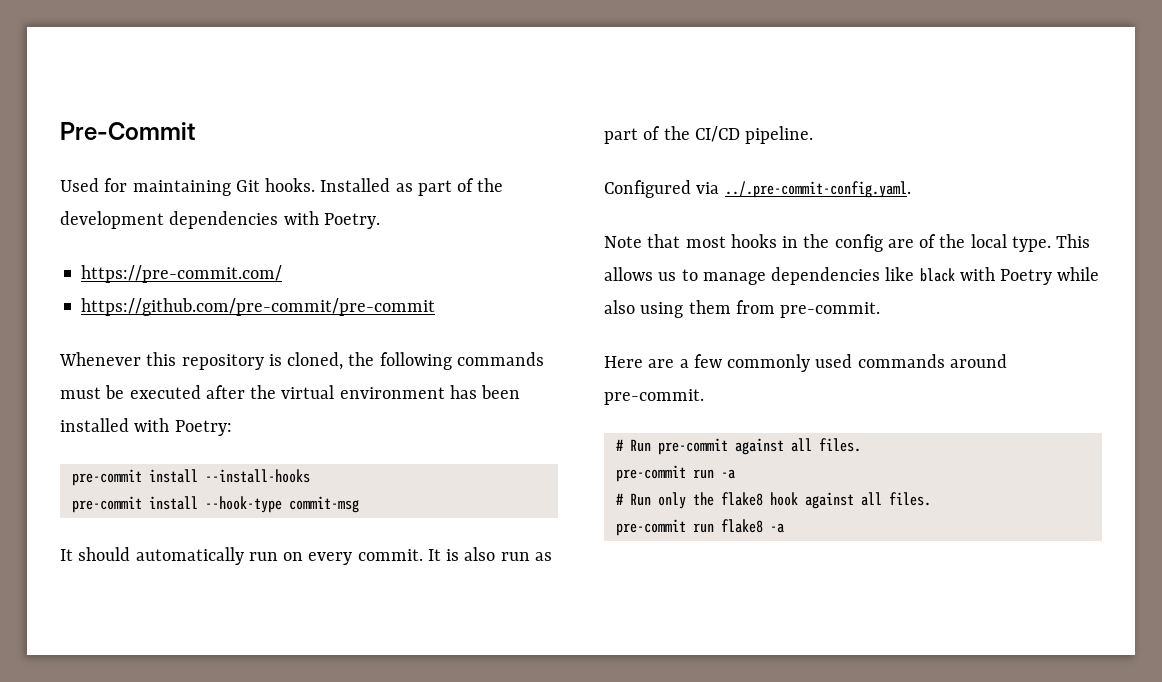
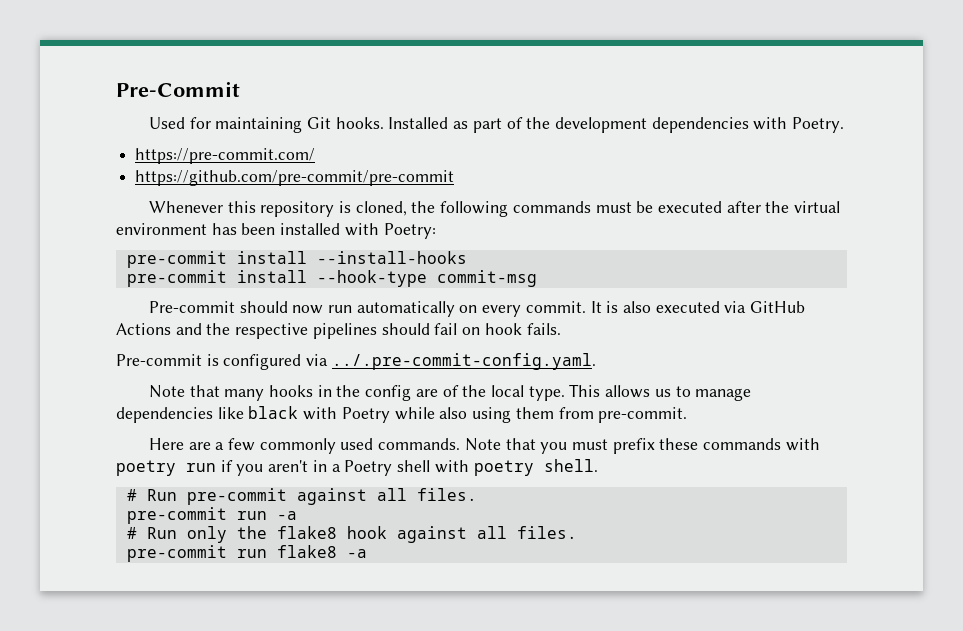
[60,547,278,565] It should automatically run -> [148,301,455,317] Pre-commit should now run automatically
[500,552,552,561] [604,126,814,144] [604,180,691,198] run as part of the CI/CD pipeline. // Configured -> [655,301,806,313] [116,323,561,339] [116,354,302,370] executed via GitHub Actions and the respective pipelines should fail on hook fails. // Pre-commit is configured
[685,236,726,248] most -> [224,389,265,401] many
[857,354,1007,368] [604,389,704,405] commands around pre-commit. -> [378,438,820,454] [116,459,598,476] commands. Note that you must prefix these commands with poetry run if you aren't in a Poetry shell with poetry shell.

